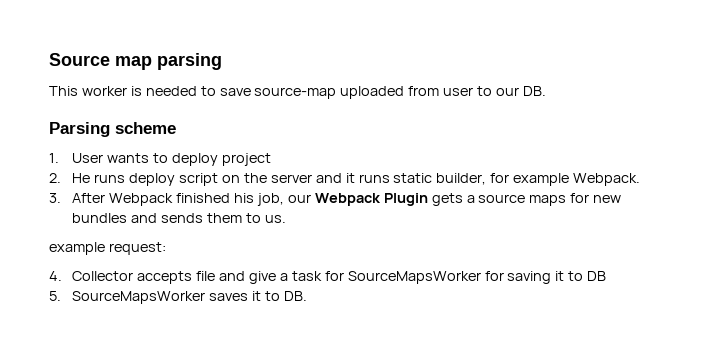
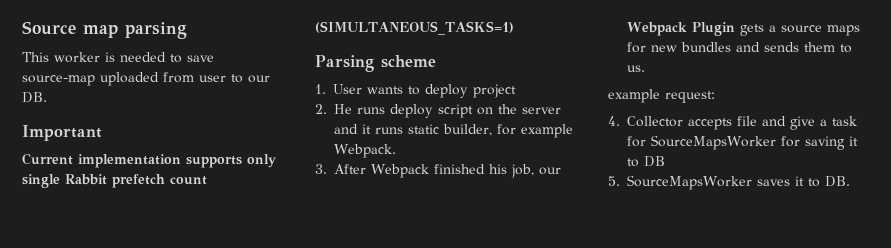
(546, 91) none -> [22,125,102,141] [22,153,276,168] [22,174,207,188] [315,21,514,35] // Important // Current implementation supports only single Rabbit prefetch count (SIMULTANEOUS_TASKS=1)

